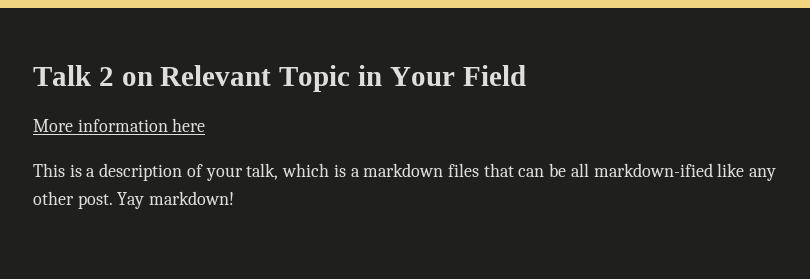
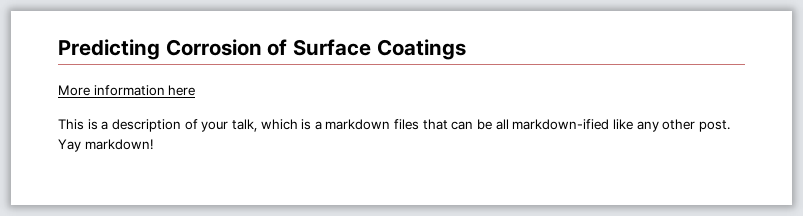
[33,65,526,92] Talk 2 on Relevant Topic in Your Field -> [58,39,466,60] Predicting Corrosion of Surface Coatings

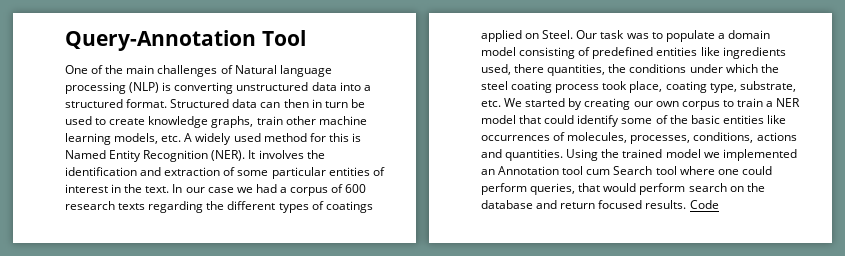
[58,39,466,60] [58,85,196,96] [58,119,730,132] [58,139,153,152] Predicting Corrosion of Surface Coatings // More information here // This is a description of your talk, which is a markdown files that can be all markdown-ified like any other post. Yay markdown! -> [65,30,306,51] [65,65,332,77] [65,82,371,94] [65,99,365,108] [65,116,367,128] [65,133,361,145] [65,150,325,162] [65,167,385,179] [65,184,367,196] [65,201,373,213] [481,30,770,42] [481,47,786,59] [481,64,779,76] [481,81,796,93] [481,98,801,110] [481,115,786,127] [481,132,797,144] [481,149,797,161] [481,166,772,175] [481,183,765,195] [481,200,719,209] Query-Annotation Tool // One of the main challenges of Natural language processing (NLP) is converting unstructured data into a structured format. Structured data can then in turn be used to create knowledge graphs, train other machine learning models, etc. A widely used method for this is Named Entity Recognition (NER). It involves the identification and extraction of some particular entities of interest in the text. In our case we had a corpus of 600 research texts regarding the different types of coatings applied on Steel. Our task was to populate a domain model consisting of predefined entities like ingredients used, there quantities, the conditions under which the steel coating process took place, coating type, substrate, etc. We started by creating our own corpus to train a NER model that could identify some of the basic entities like occurrences of molecules, processes, conditions, actions and quantities. Using the trained model we implemented an Annotation tool cum Search tool where one could perform queries, that would perform search on the database and return focused results. Code

